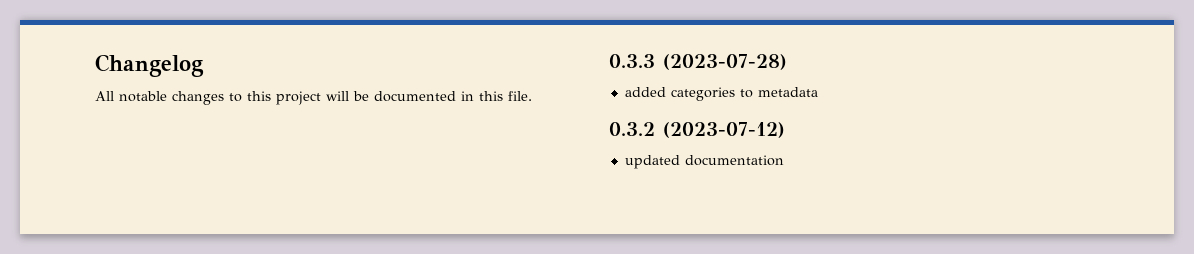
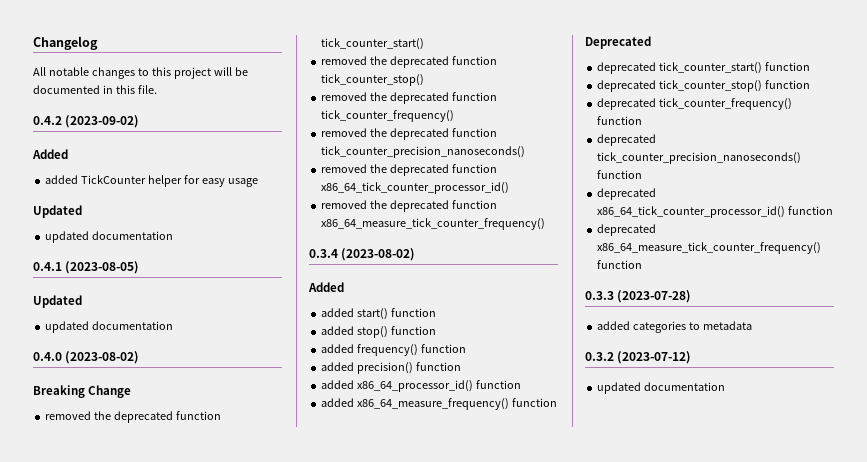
(532, 96) none -> [33,115,140,128] [32,149,68,159] [45,175,258,187] [33,205,82,218] [45,231,174,243] [33,261,140,274] [33,295,82,308] [45,321,174,333] [33,351,140,364] [33,385,132,398] [45,411,222,423] [321,38,425,50] [321,56,498,68] [321,74,425,86] [321,92,498,104] [321,110,455,122] [321,128,498,140] [321,146,526,158] [321,164,498,176] [321,182,510,194] [321,200,498,212] [321,218,546,230] [309,248,416,261] [308,282,344,292] [321,308,437,320] [321,326,437,338] [321,344,467,356] [321,362,462,374] [321,380,522,392] [321,398,558,410] [585,36,651,49] [597,62,811,74] [597,80,811,92] [597,98,793,110] [597,116,643,125] [597,134,657,146] [597,152,802,164] [597,170,643,179] [597,188,657,200] [597,206,834,218] [597,224,657,236] [597,242,822,254] [597,260,643,269] // 0.4.2 (2023-09-02) // Added // added TickCounter helper for easy usage // Updated // updated documentation // 0.4.1 (2023-08-05) // Updated // updated documentation // 0.4.0 (2023-08-02) // Breaking Change // removed the deprecated function tick_counter_start() // removed the deprecated function tick_counter_stop() // removed the deprecated function tick_counter_frequency() // removed the deprecated function tick_counter_precision_nanoseconds() // removed the deprecated function x86_64_tick_counter_processor_id() // removed the deprecated function x86_64_measure_tick_counter_frequency() // 0.3.4 (2023-08-02) // Added // added start() function // added stop() function // added frequency() function // added precision() function // added x86_64_processor_id() function // added x86_64_measure_frequency() function // Deprecated // deprecated tick_counter_start() function // deprecated tick_counter_stop() function // deprecated tick_counter_frequency() function // deprecated tick_counter_precision_nanoseconds() function // deprecated x86_64_tick_counter_processor_id() function // deprecated x86_64_measure_tick_counter_frequency() function

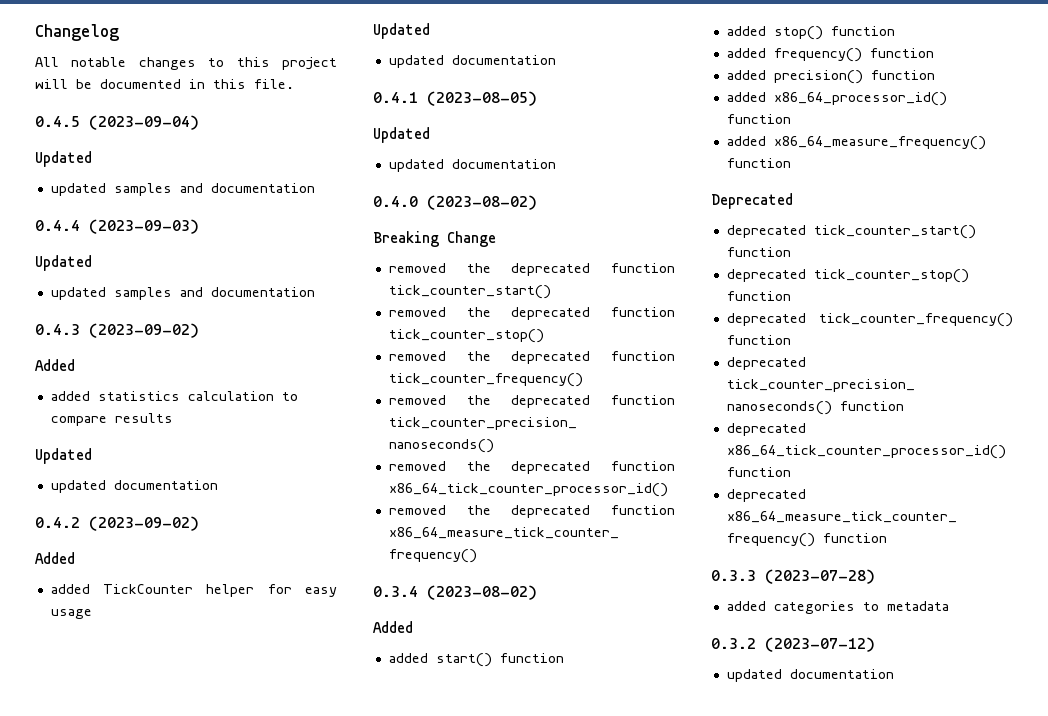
(157, 89) none -> [35,115,199,130] [35,151,92,167] [50,183,315,196] [35,219,199,234] [35,255,92,271] [50,287,315,300] [35,323,199,338] [35,359,75,371] [50,391,298,401] [50,413,173,426] [35,448,92,464] [50,480,218,493] // 0.4.5 (2023-09-04) // Updated // updated samples and documentation // 0.4.4 (2023-09-03) // Updated // updated samples and documentation // 0.4.3 (2023-09-02) // Added // added statistics calculation to compare results // Updated // updated documentation

